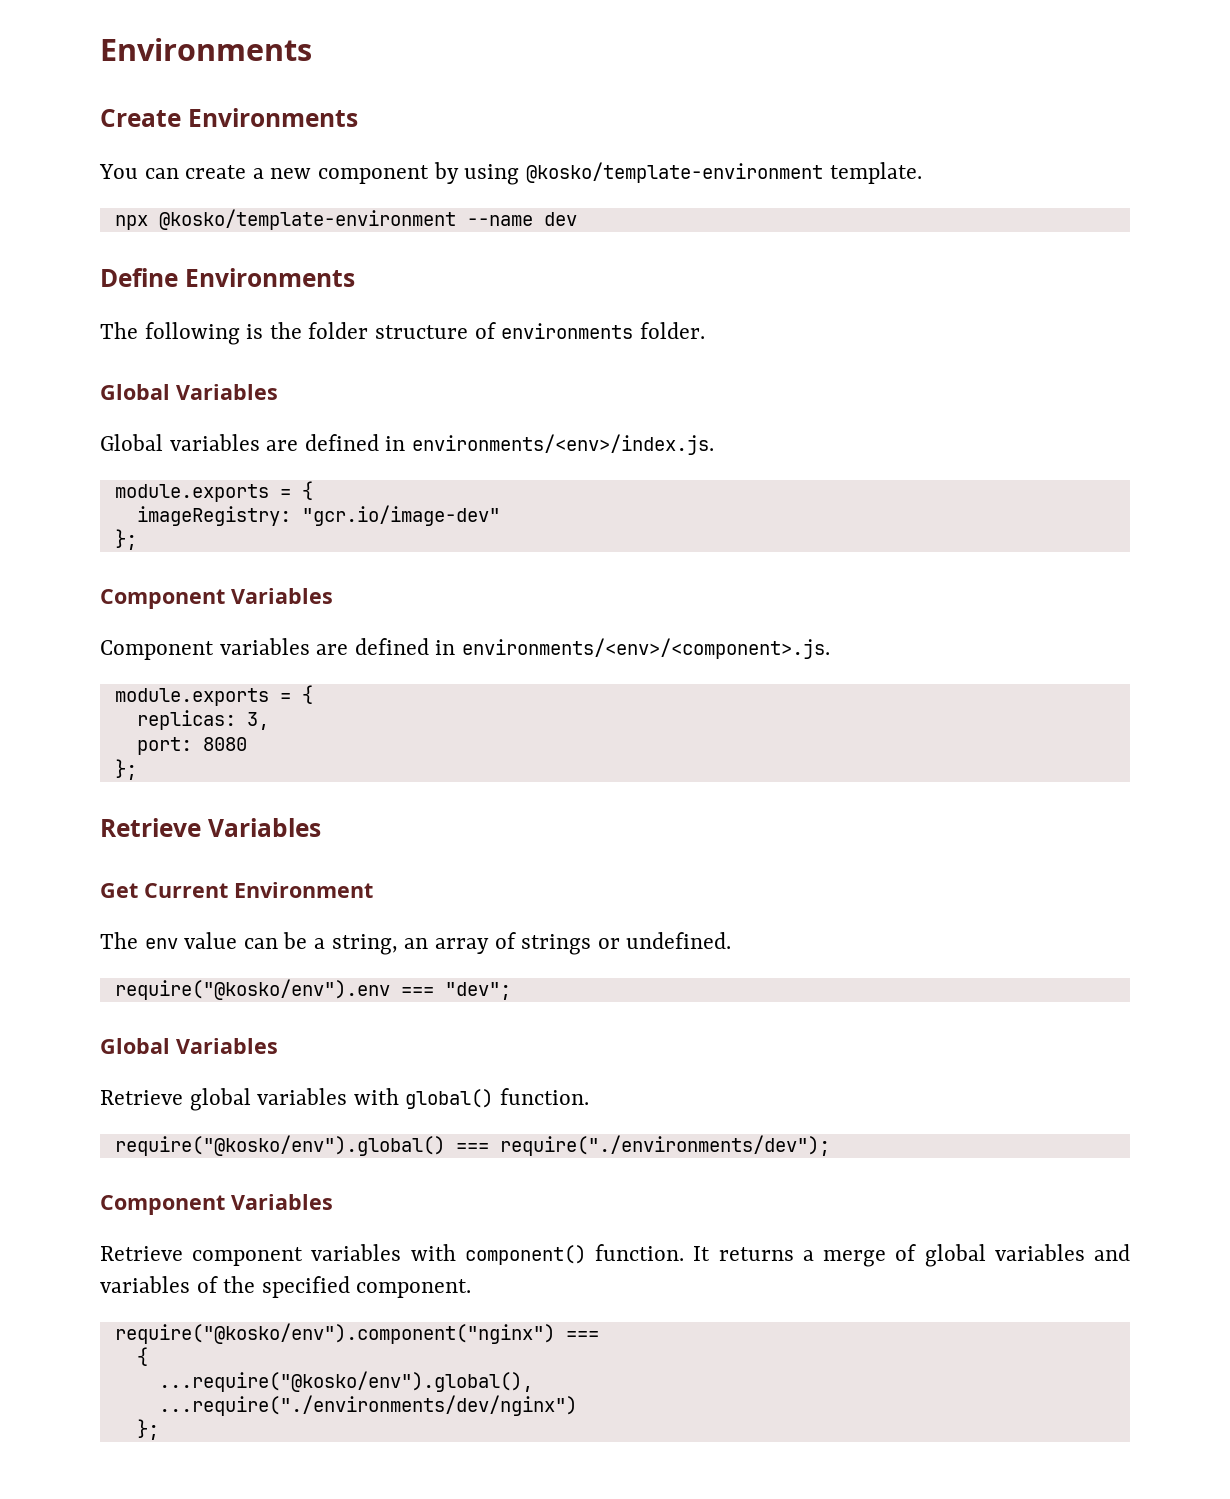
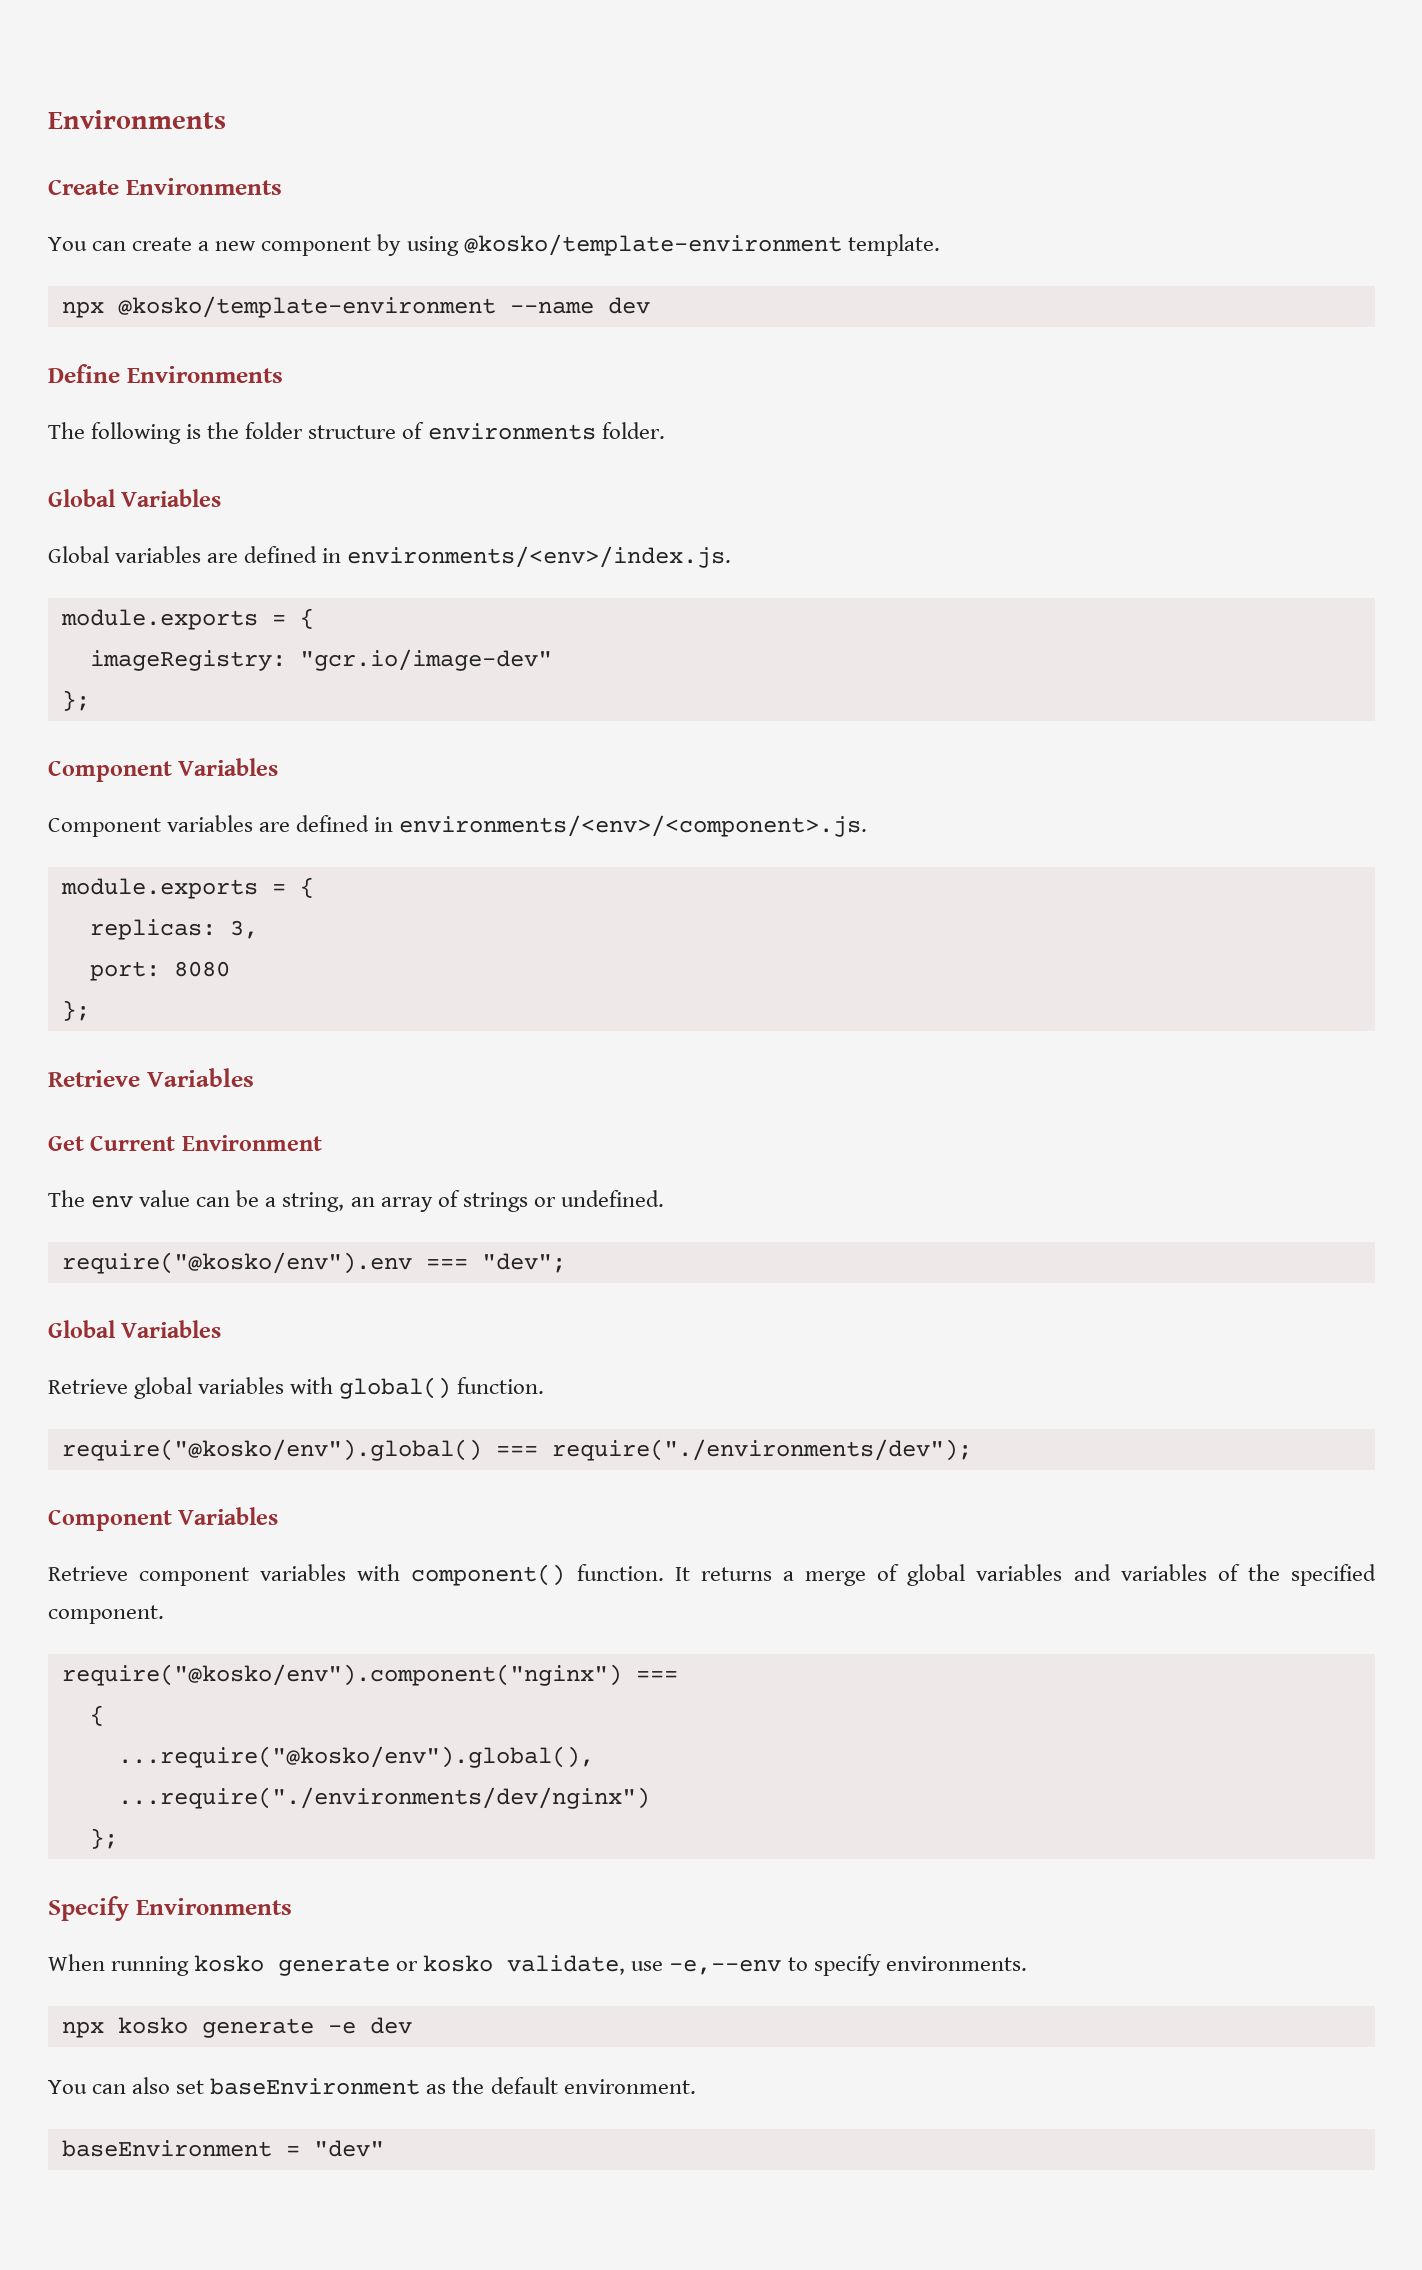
(159, 1429) none -> [48,1896,292,1921] [48,1954,1027,1976] [61,2017,412,2038] [48,2077,696,2095] [61,2140,384,2157] // Specify Environments // When running kosko generate or kosko validate, use -e,--env to specify environments. // npx kosko generate -e dev // You can also set baseEnvironment as the default environment. // baseEnvironment = "dev"

